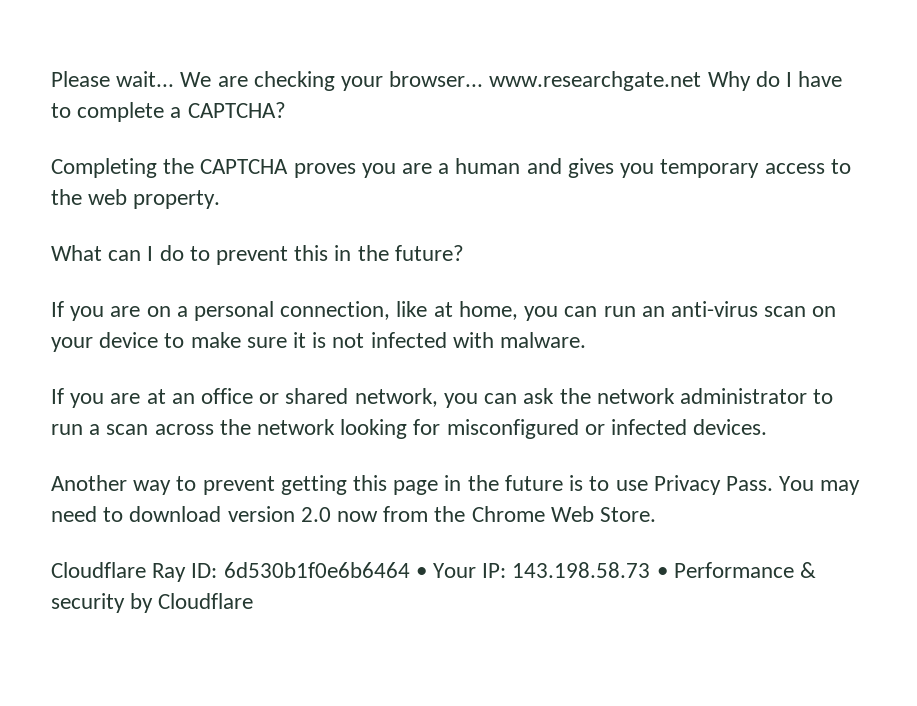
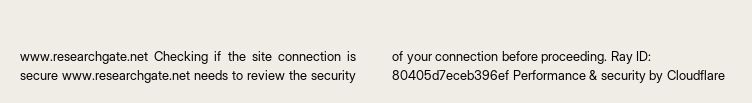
[51,71,843,91] [51,102,286,122] [51,158,851,178] [51,189,221,209] [51,245,464,265] [51,301,837,321] [51,332,587,352] [51,388,834,408] [51,419,768,439] [51,475,861,495] [51,506,657,522] [51,562,668,582] Please wait... We are checking your browser... www.researchgate.net Why do I have to complete a CAPTCHA? // Completing the CAPTCHA proves you are a human and gives you temporary access to the web property. // What can I do to prevent this in the future? // If you are on a personal connection, like at home, you can run an anti-virus scan on your device to make sure it is not infected with malware. // If you are at an office or shared network, you can ask the network administrator to run a scan across the network looking for misconfigured or infected devices. // Another way to prevent getting this page in the future is to use Privacy Pass. You may need to download version 2.0 now from the Chrome Web Store. // Cloudflare Ray ID: 6d530b1f0e6b6464 • Your IP: 143.198.58.73 • -> [20,51,356,64] [20,70,356,83] [392,51,652,64] [392,70,509,80] www.researchgate.net Checking if the site connection is secure www.researchgate.net needs to review the security of your connection before proceeding. Ray ID: 80405d7eceb396ef

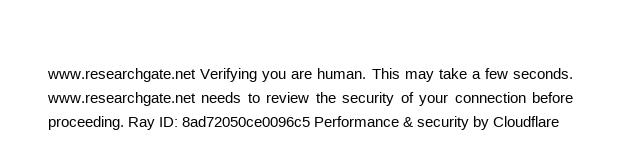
[20,51,356,64] [20,73,58,80] www.researchgate.net Checking if the site connection is secure -> [47,68,574,82] www.researchgate.net Verifying you are human. This may take a few seconds.
[392,70,509,80] 80405d7eceb396ef -> [182,116,311,127] 8ad72050ce0096c5

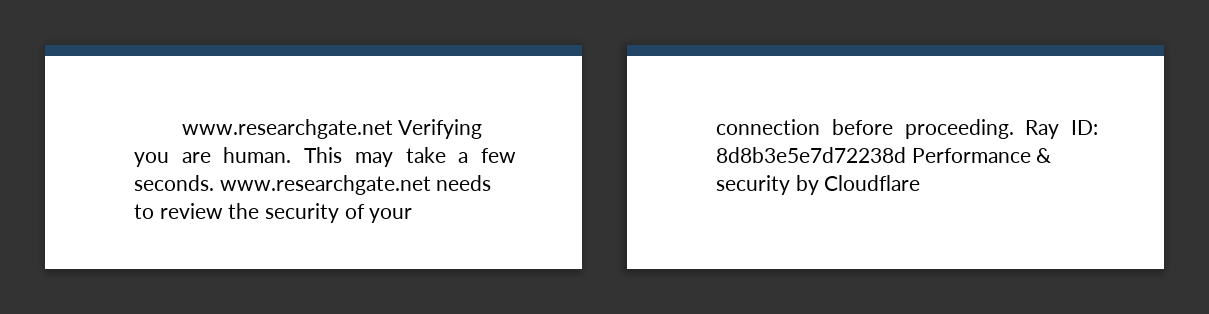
[182,116,311,127] 8ad72050ce0096c5 -> [716,147,906,163] 8d8b3e5e7d72238d

